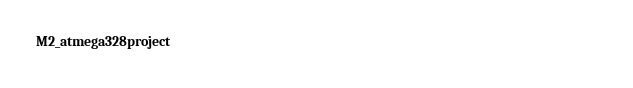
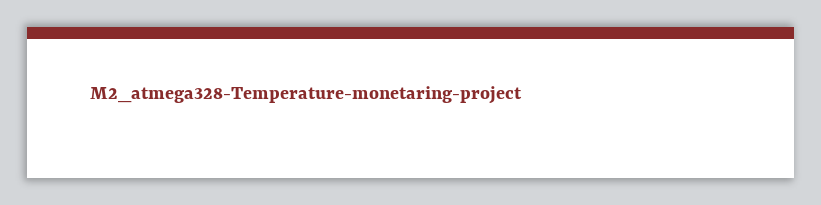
[36,36,171,49] M2_atmega328project -> [90,86,522,104] M2_atmega328-Temperature-monetaring-project

